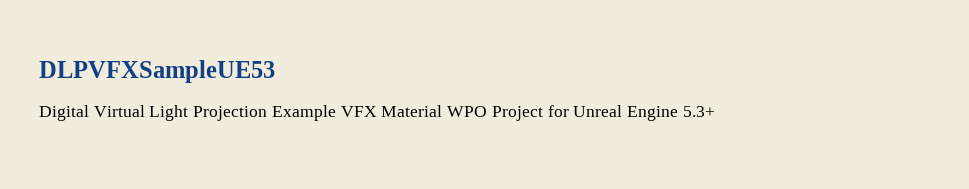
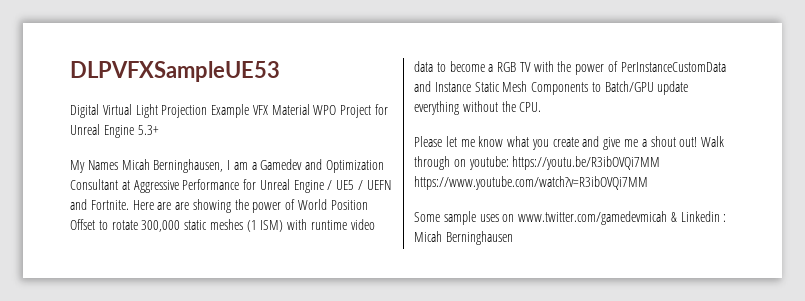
(715, 111) none -> [70,159,385,173] [70,179,391,193] [70,199,368,213] [70,219,375,232] [414,61,726,75] [414,81,689,95] [414,101,542,115] [414,136,725,150] [414,156,661,170] [414,176,648,190] [414,211,727,225] [414,231,513,245] // My Names Micah Berninghausen, I am a Gamedev and Optimization Consultant at Aggressive Performance for Unreal Engine / UE5 / UEFN and Fortnite. Here are are showing the power of World Position Offset to rotate 300,000 static meshes (1 ISM) with runtime video data to become a RGB TV with the power of PerInstanceCustomData and Instance Static Mesh Components to Batch/GPU update everything without the CPU. // Please let me know what you create and give me a shout out! Walk through on youtube: https://youtu.be/R3ibOVQi7MM https://www.youtube.com/watch?v=R3ibOVQi7MM // Some sample uses on www.twitter.com/gamedevmicah & Linkedin : Micah Berninghausen

